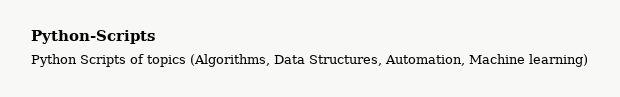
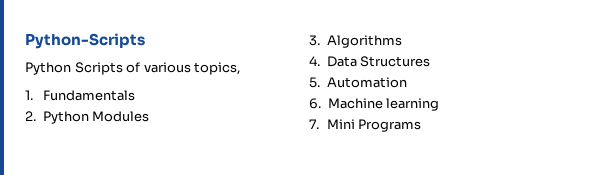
[147,54,588,67] topics (Algorithms, Data Structures, Automation, Machine learning) -> [143,62,241,75] [25,90,135,101] [25,111,150,124] [309,35,402,48] [309,56,431,67] [309,77,407,88] [309,98,440,111] [309,119,422,132] various topics, // 1. Fundamentals // 2. Python Modules // 3. Algorithms // 4. Data Structures // 5. Automation // 6. Machine learning // 7. Mini Programs

